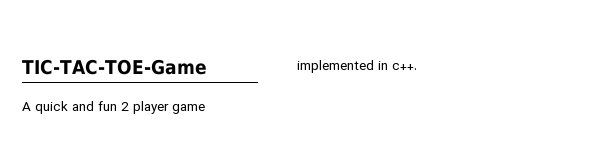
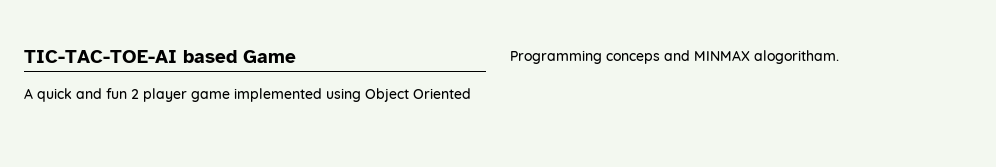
[22,59,207,75] TIC-TAC-TOE-Game -> [24,50,296,63] TIC-TAC-TOE-AI based Game
[378,61,417,70] in c++. -> [326,88,471,102] [510,50,839,64] using Object Oriented Programming conceps and MINMAX alogoritham.

